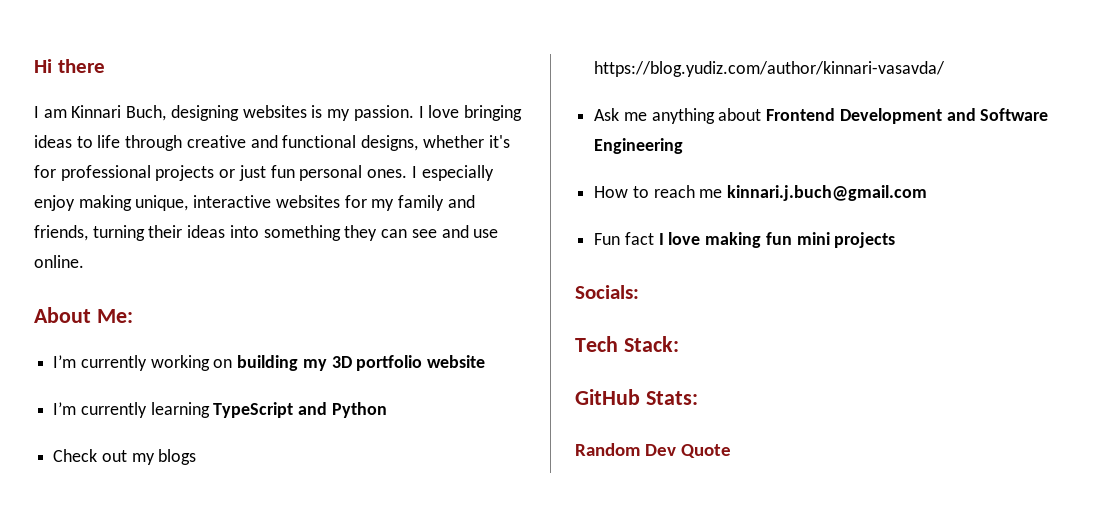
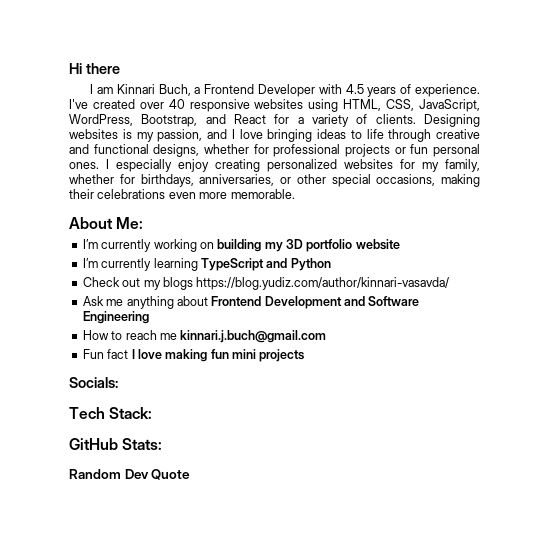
[170,105,239,121] designing -> [194,84,480,97] [69,99,481,112] [69,114,480,127] a Frontend Developer with 4.5 years of experience. I've created over 40 responsive websites using HTML, CSS, JavaScript, WordPress, Bootstrap, and React for a variety of clients. Designing
[353,105,414,121] passion. -> [157,129,227,142] passion, and
[488,135,510,148] it's -> (249, 149) none
[238,165,266,181] just -> (406, 150) none
[78,195,475,211] [34,225,499,241] [34,255,84,268] making unique, interactive websites for my family and friends, turning their ideas into something they can see and use online. -> [215,159,480,172] [69,174,480,187] [69,189,295,199] creating personalized websites for my family, whether for birthdays, anniversaries, or other special occasions, making their celebrations even more memorable.

